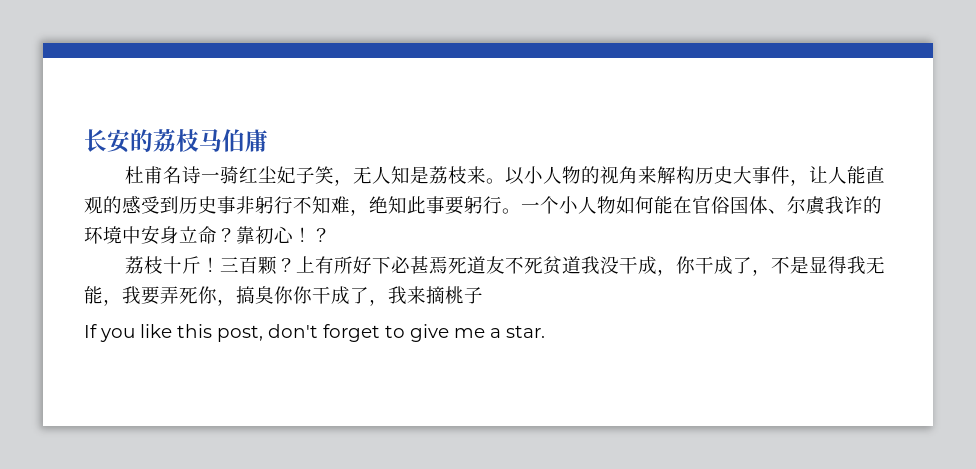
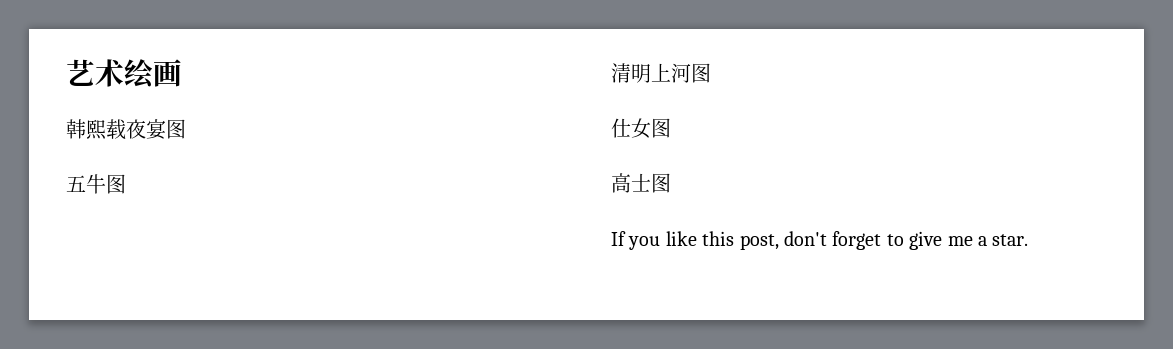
[84,128,268,153] [125,166,886,186] [84,196,882,216] [84,225,331,245] [125,256,886,276] [84,286,483,306] 长安的荔枝马伯庸 // 杜甫名诗一骑红尘妃子笑，无人知是荔枝来。以小人物的视角来解构历史大事件，让人能直观的感受到历史事非躬行不知难，绝知此事要躬行。一个小人物如何能在官俗国体、尔虞我诈的环境中安身立命？靠初心！？ // 荔枝十斤！三百颗？上有所好下必甚焉死道友不死贫道我没干成，你干成了，不是显得我无能，我要弄死你，搞臭你你干成了，我来摘桃子 -> [66,59,182,89] [66,119,186,140] [66,174,126,194] [611,63,711,83] [611,118,671,139] [611,173,671,193] 艺术绘画 // 韩熙载夜宴图 // 五牛图 // 清明上河图 // 仕女图 // 高士图

